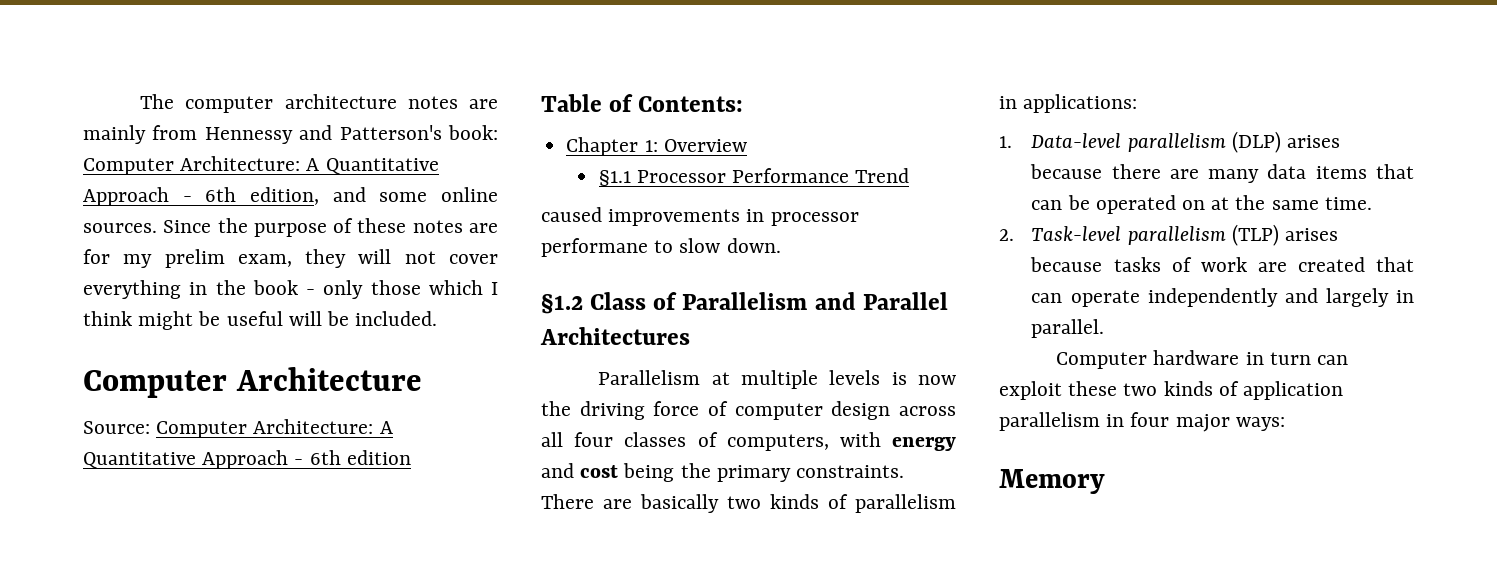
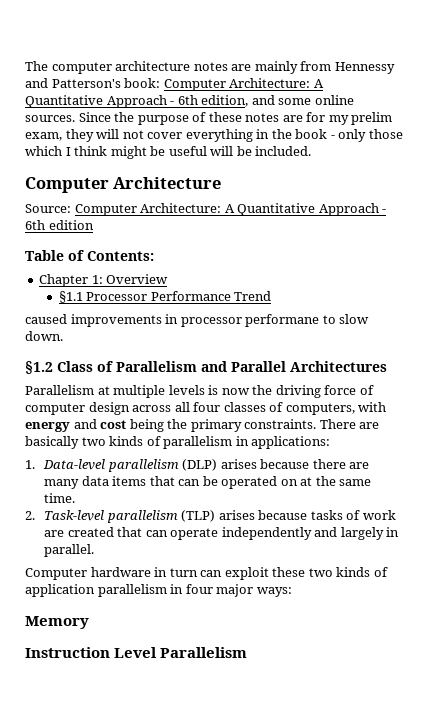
(1105, 481) none -> [25,647,248,658] // Instruction Level Parallelism

